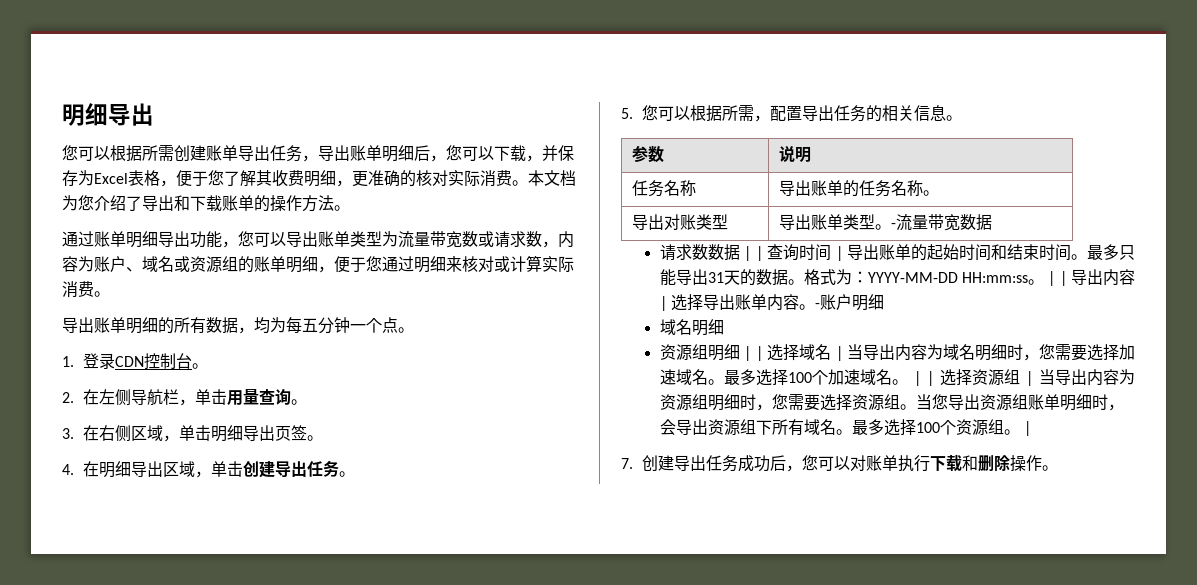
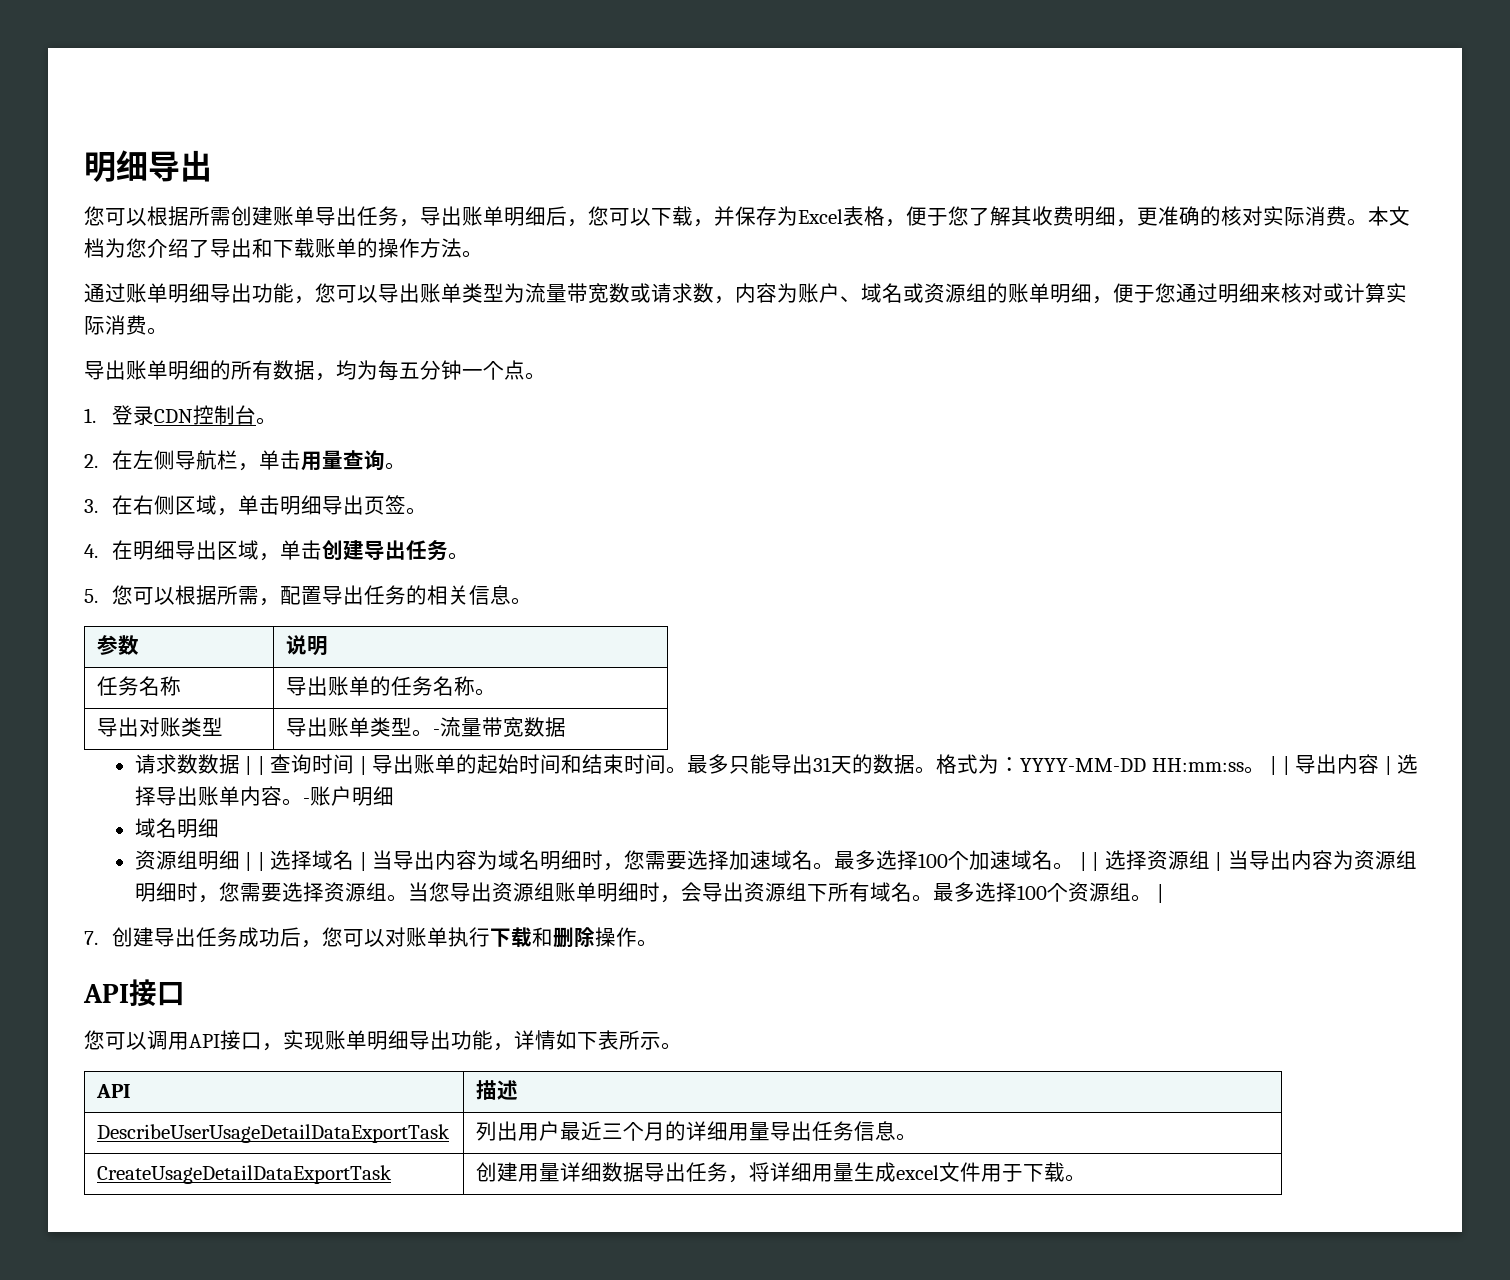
(1059, 468) none -> [83,979,185,1007] [84,1030,682,1051] [96,1084,132,1098] [476,1080,519,1100] [97,1124,451,1143] [476,1121,918,1141] [97,1165,393,1184] [476,1162,1087,1183] // API接口 // 您可以调用API接口，实现账单明细导出功能，详情如下表所示。 // API | 描述 // DescribeUserUsageDetailDataExportTask | 列出用户最近三个月的详细用量导出任务信息。 // CreateUsageDetailDataExportTask | 创建用量详细数据导出任务，将详细用量生成excel文件用于下载。

